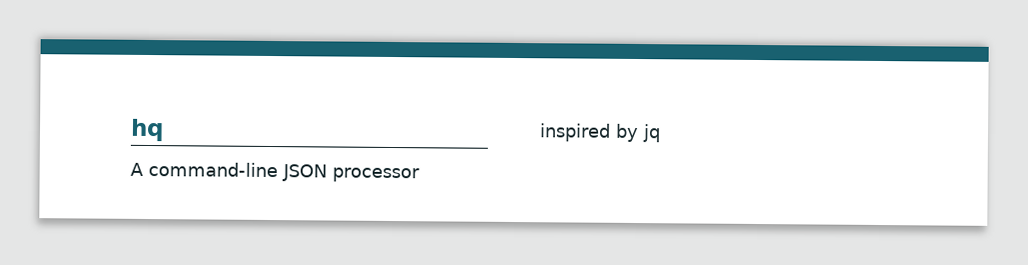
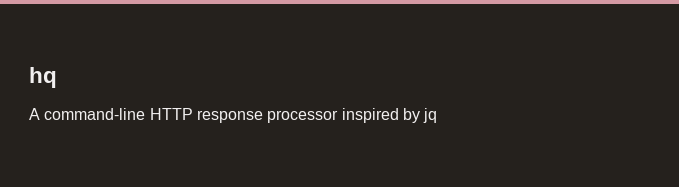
[282,164,327,182] JSON -> [149,108,263,123] HTTP response

